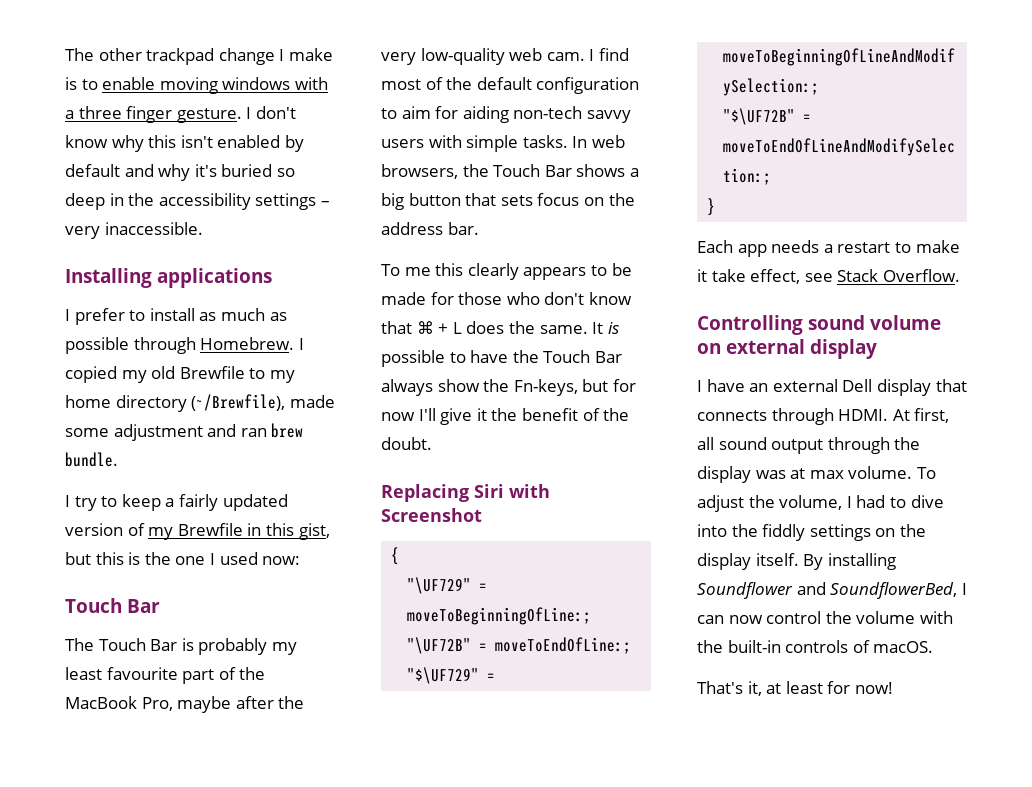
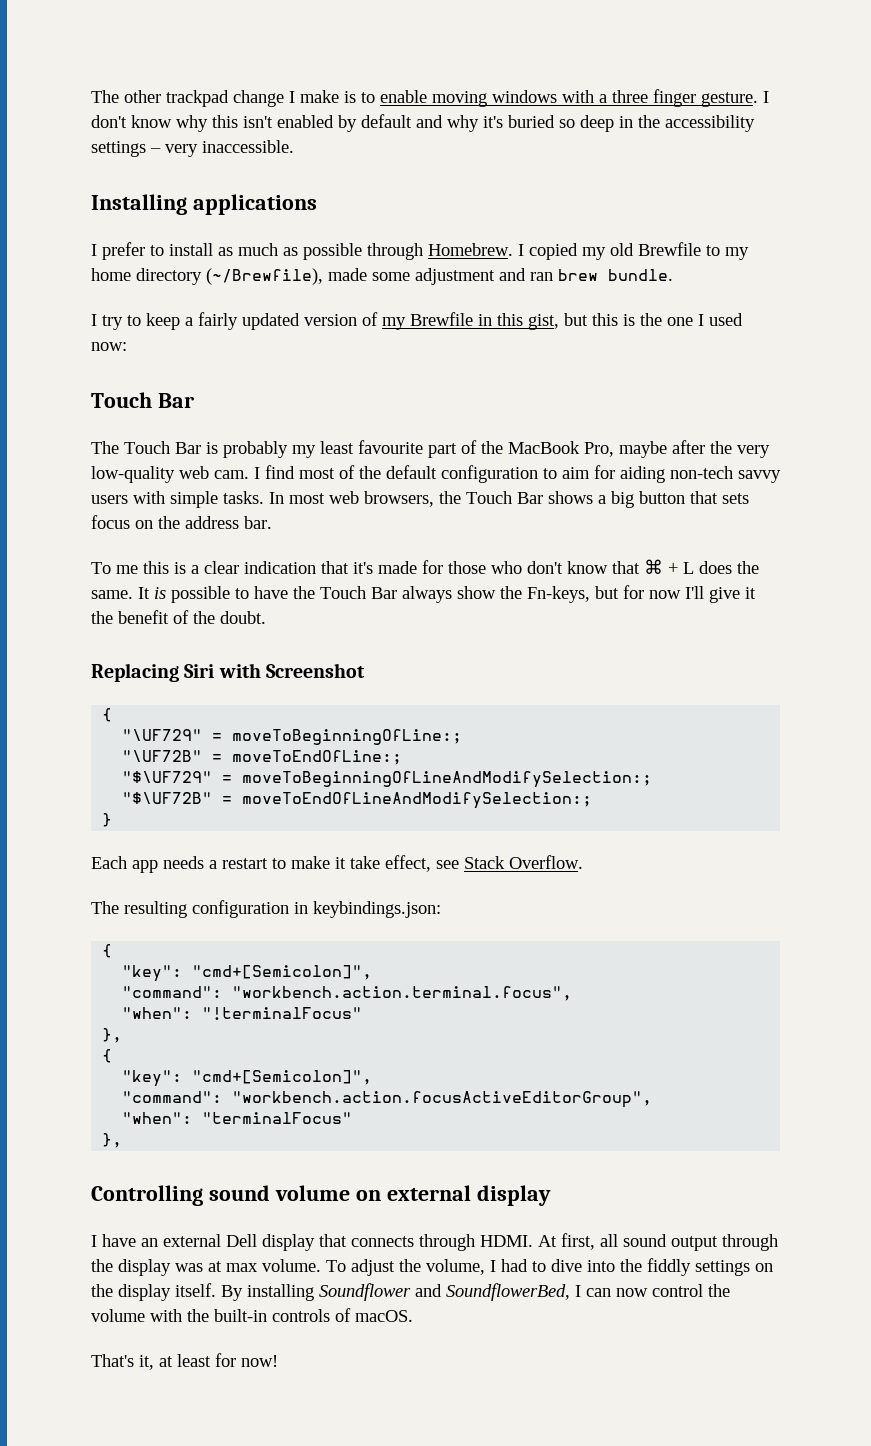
(588, 142) none -> [289,493,325,504] most
[467,263,632,280] clearly appears to be -> [174,561,373,574] is a clear indication that it's
(960, 275) none -> [91,900,441,918] [102,944,113,958] [122,965,373,982] [122,986,573,1001] [122,1007,363,1020] [102,1028,123,1043] [102,1049,113,1063] [122,1070,373,1087] [122,1091,653,1108] [122,1112,353,1124] [102,1133,123,1148] // The resulting configuration in keybindings.json: // { // "key": "cmd+[Semicolon]", // "command": "workbench.action.terminal.focus", // "when": "!terminalFocus" // }, // { // "key": "cmd+[Semicolon]", // "command": "workbench.action.focusActiveEditorGroup", // "when": "terminalFocus" // },

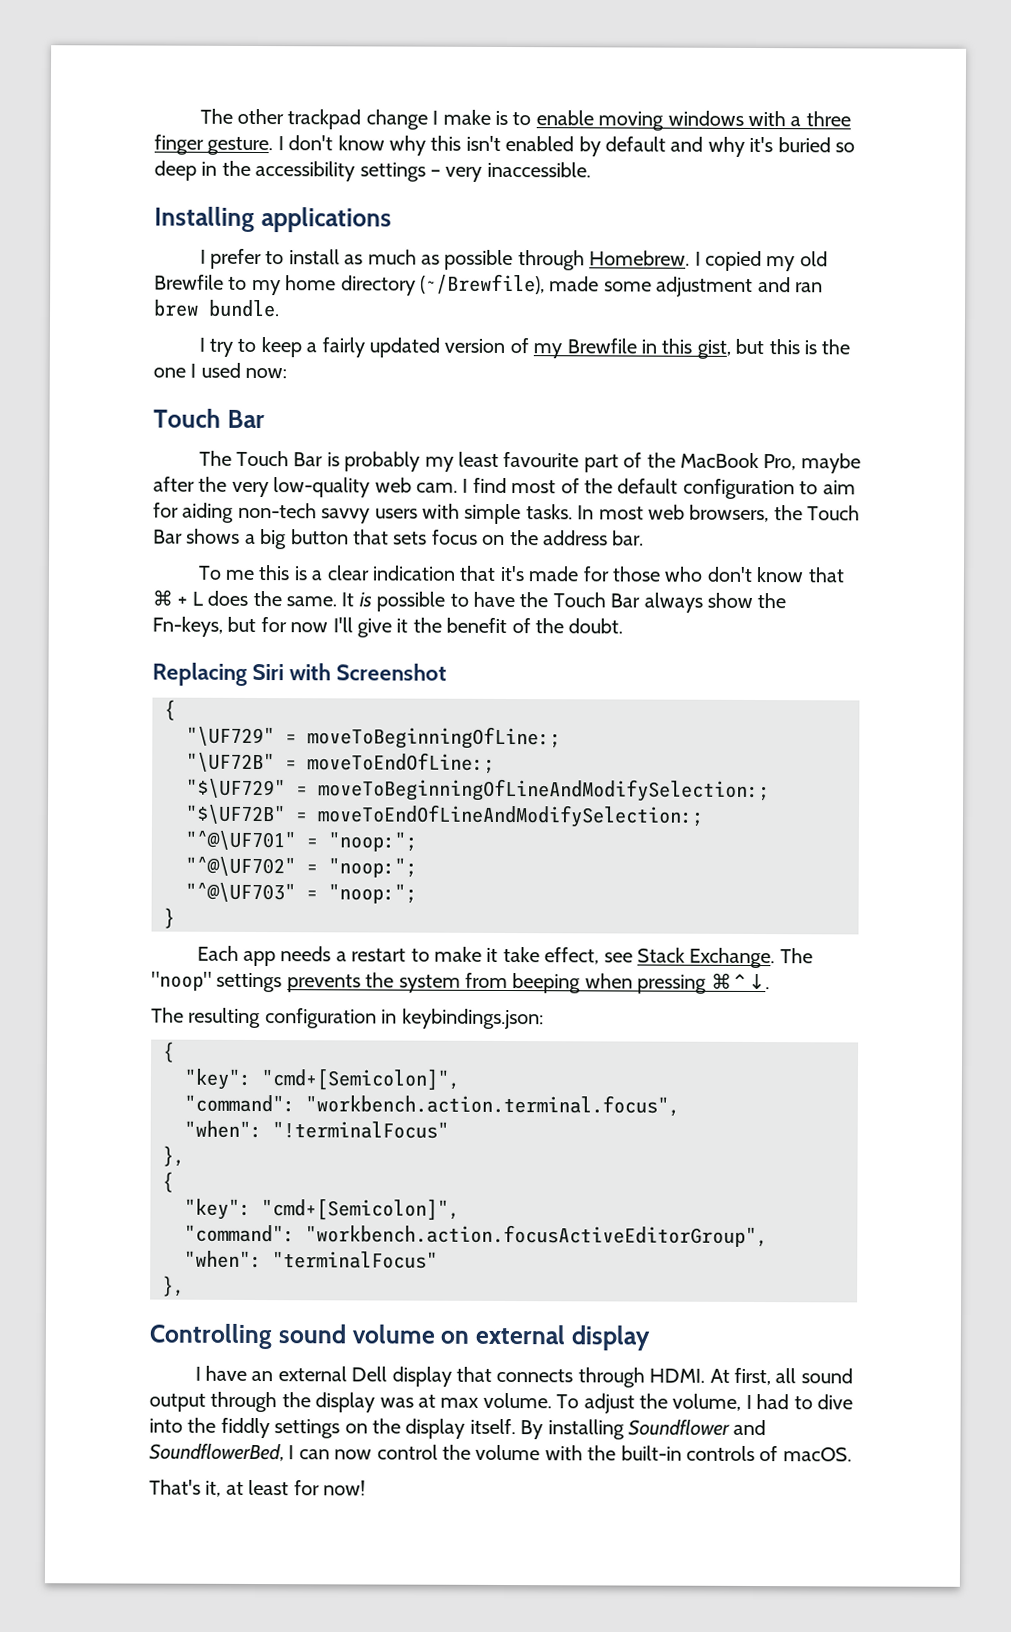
(593, 800) none -> [185,830,417,852] [185,856,417,878] [185,882,417,904] // "^@\UF701" = "noop:"; // "^@\UF702" = "noop:"; // "^@\UF703" = "noop:";
[509,855,583,869] Overflow. -> [689,947,813,969] [151,971,770,994] Exchange. The "noop" settings prevents the system from beeping when pressing ⌘⌃↓.

